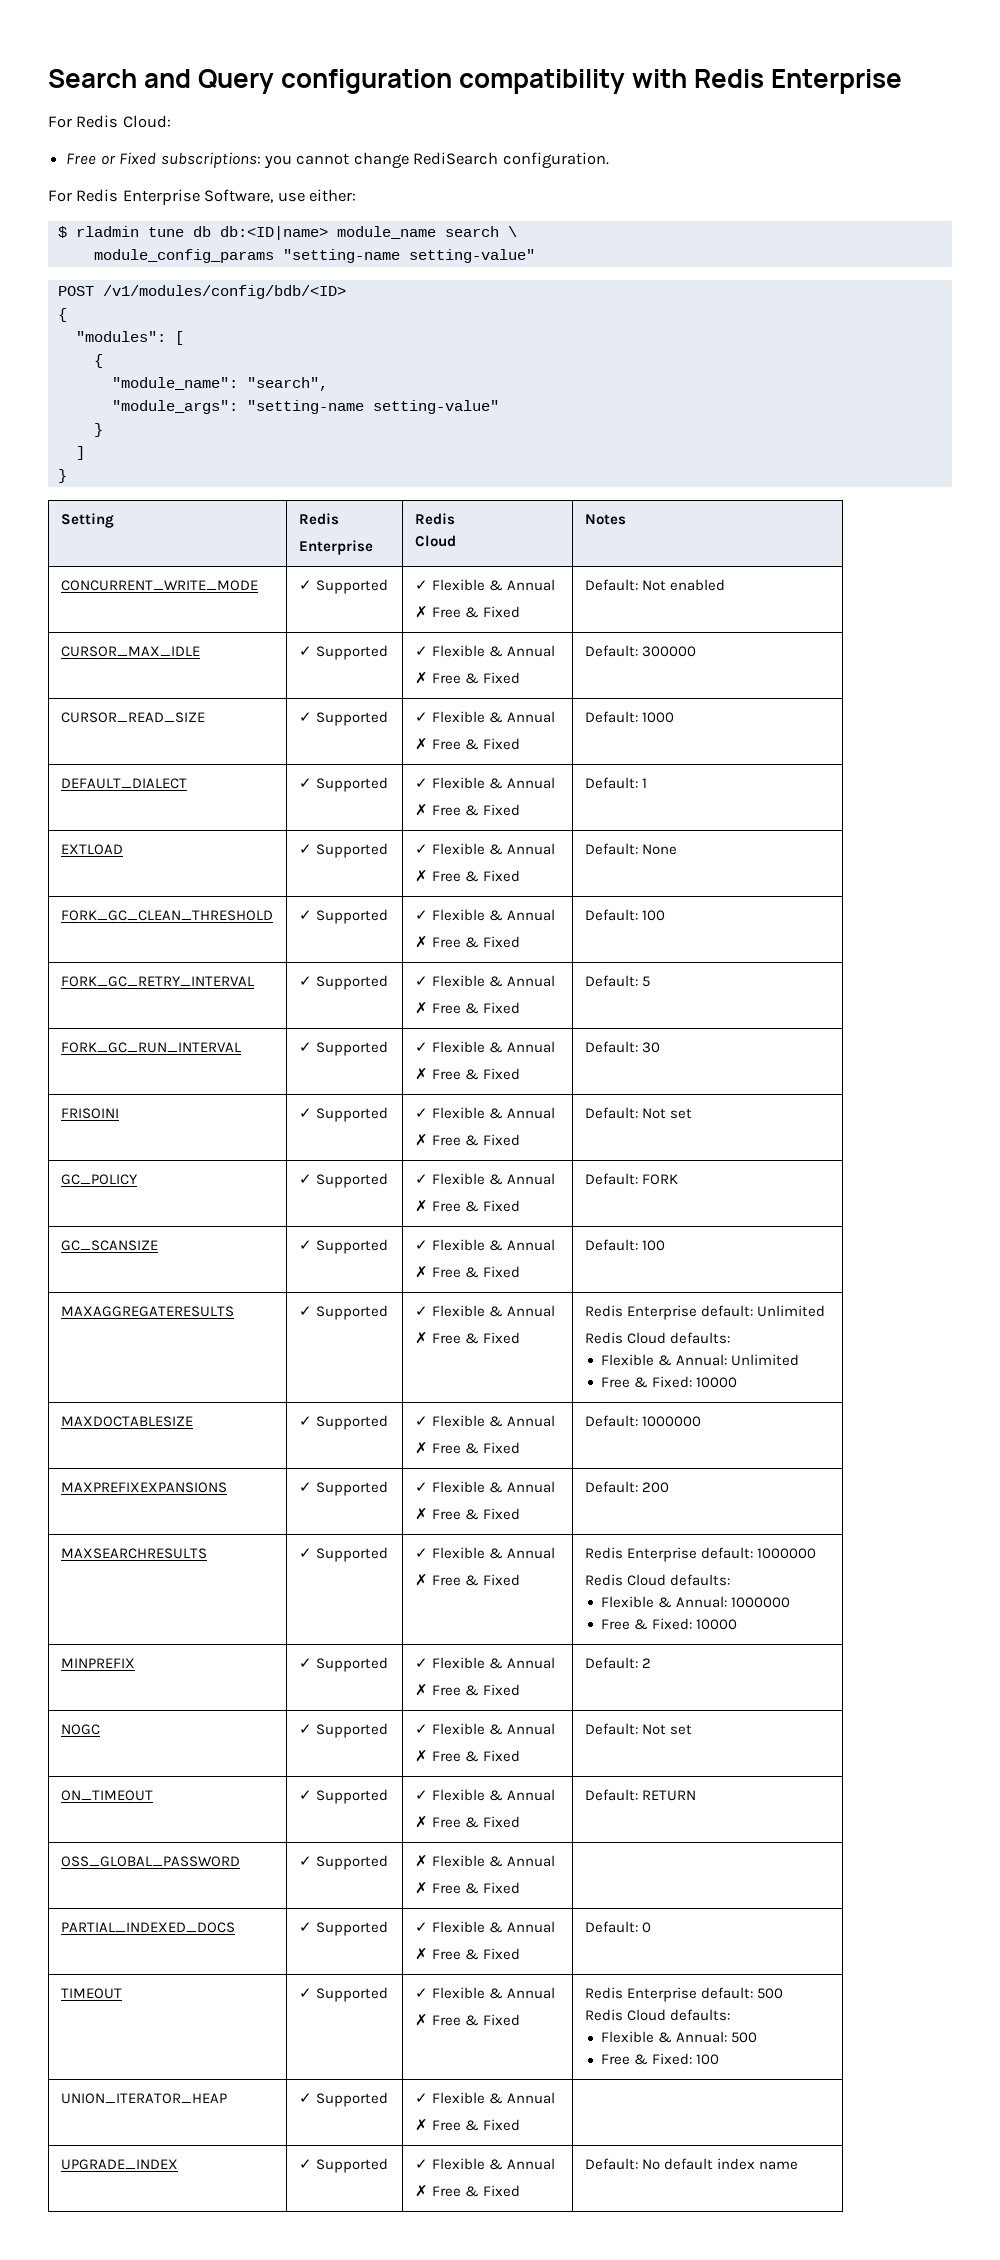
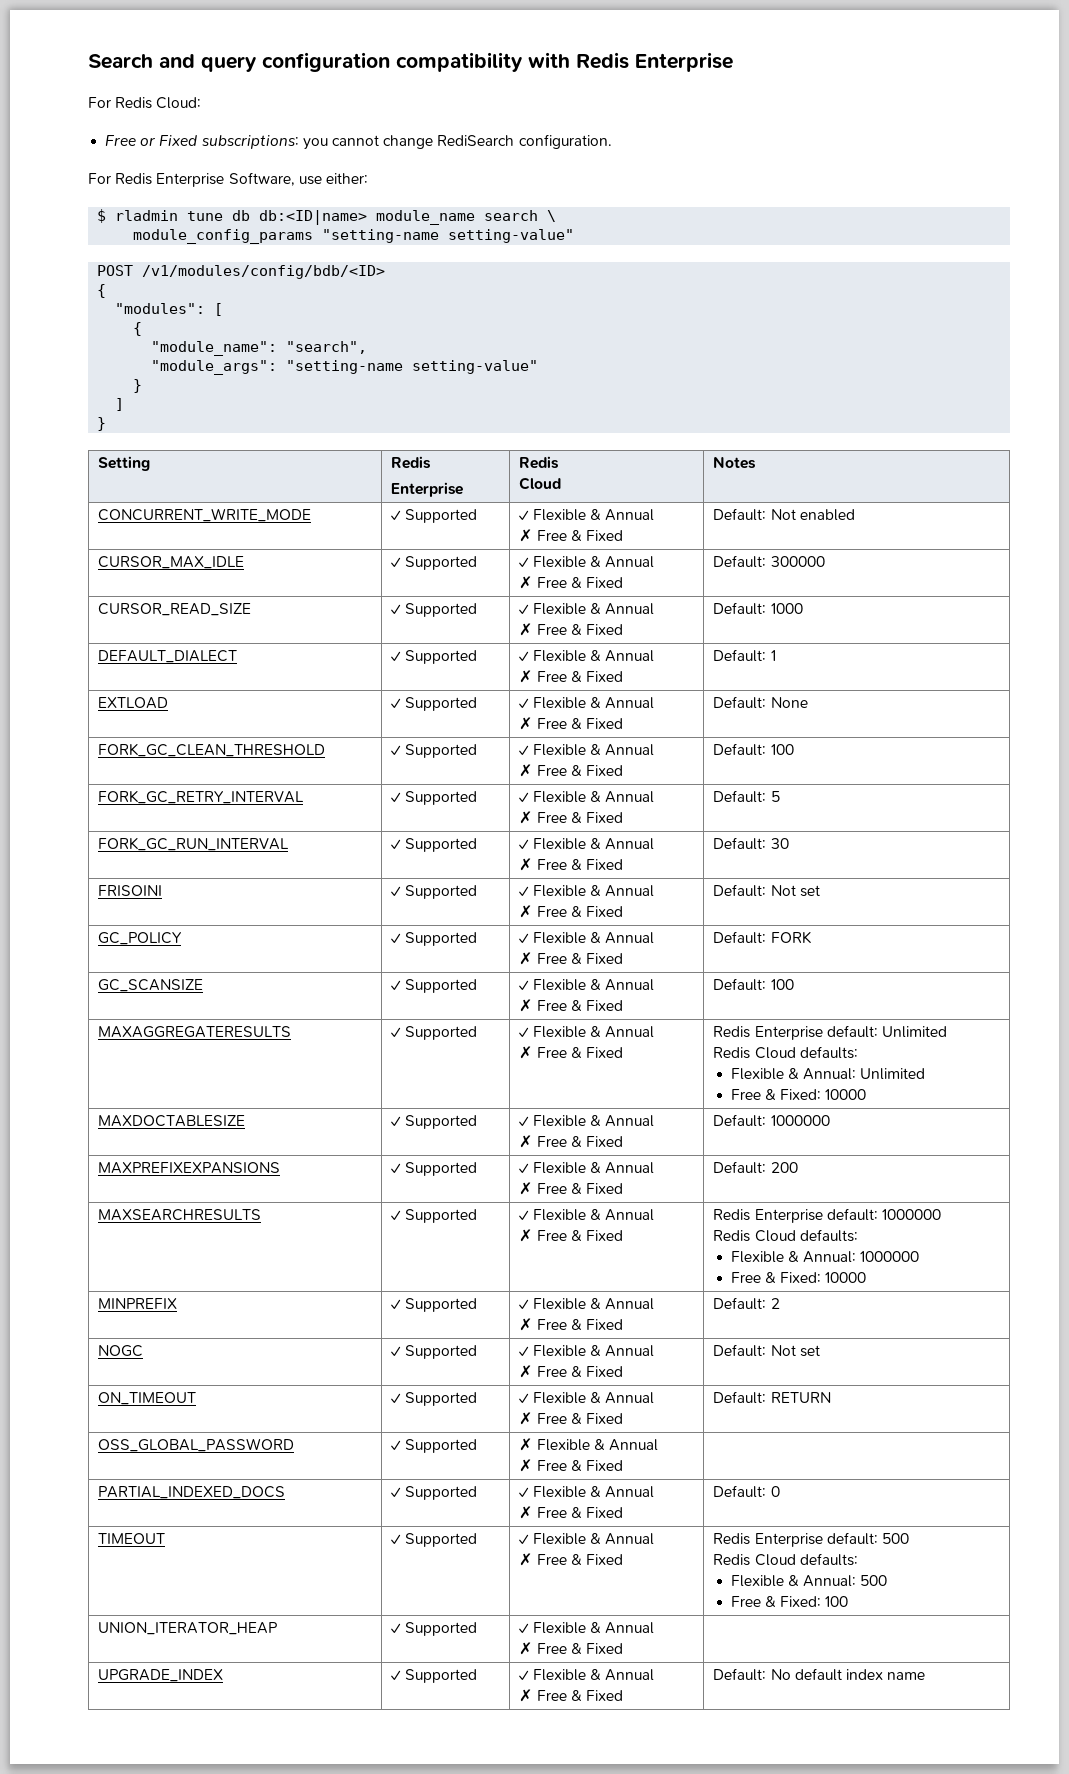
[198,69,275,94] Query -> [201,56,257,72] query

